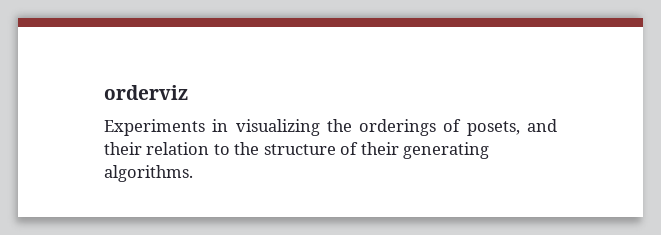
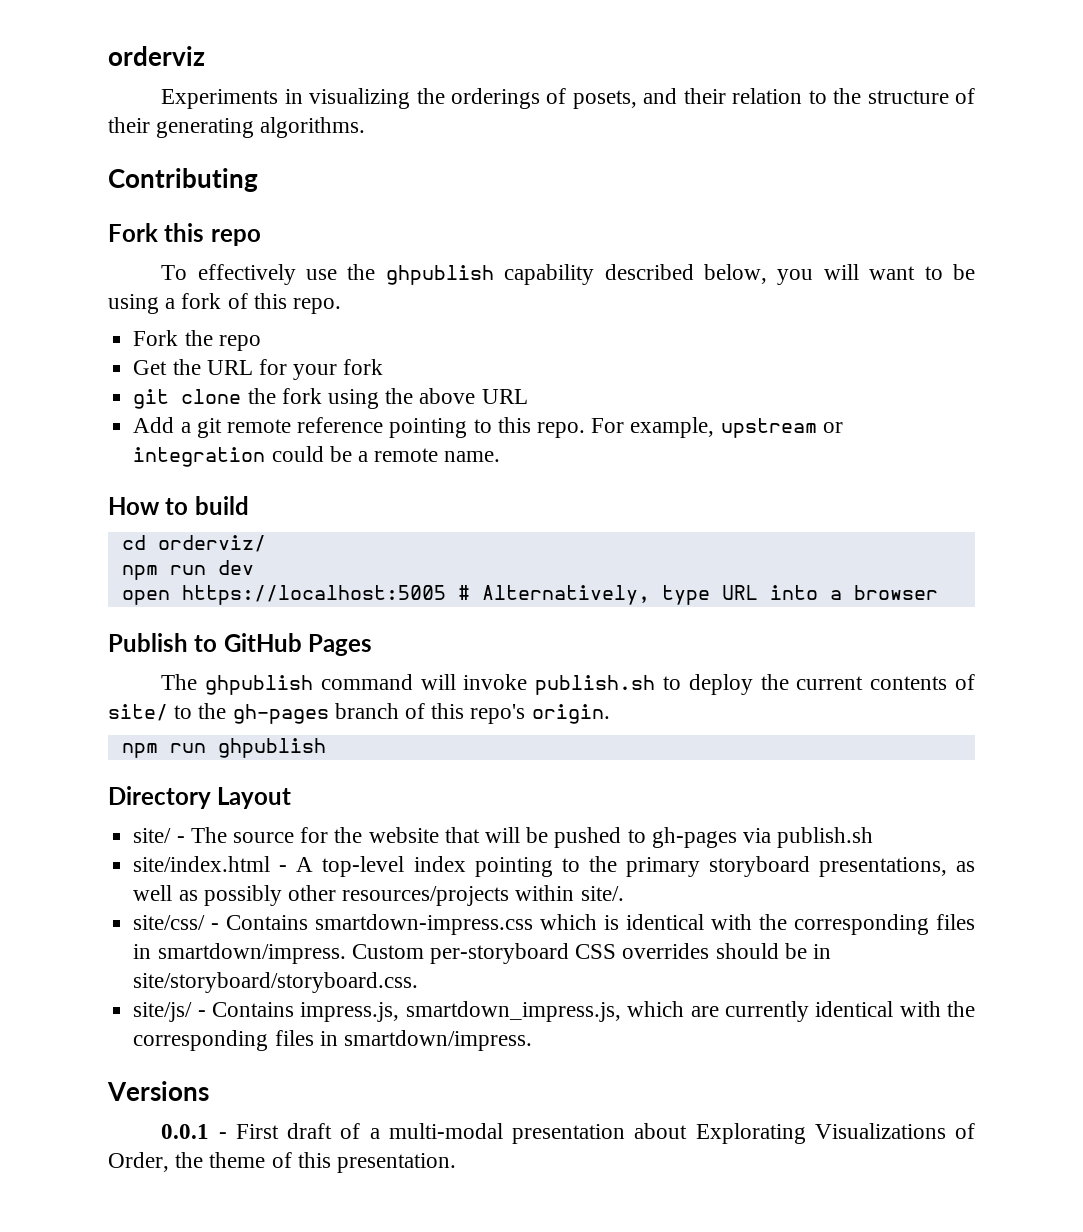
(193, 173) none -> [108,168,258,192] [108,223,261,246] [161,264,975,285] [108,293,342,314] [133,330,261,351] [133,359,384,380] [133,388,528,409] [133,417,843,438] [133,446,501,467] [108,496,249,515] [121,535,266,552] [121,560,254,580] [121,585,938,605] [108,633,373,656] [161,674,976,695] [108,703,610,724] [121,738,326,758] [108,786,292,809] [133,827,874,848] [133,856,975,877] [133,885,624,906] [133,914,976,935] [133,943,831,964] [133,972,419,993] [133,1001,975,1022] [133,1030,532,1051] [107,1081,209,1101] [161,1123,975,1144] [108,1152,457,1173] // Contributing // Fork this repo // To effectively use the ghpublish capability described below, you will want to be using a fork of this repo. // Fork the repo // Get the URL for your fork // git clone the fork using the above URL // Add a git remote reference pointing to this repo. For example, upstream or integration could be a remote name. // How to build // cd orderviz/ // npm run dev // open https://localhost:5005 # Alternatively, type URL into a browser // Publish to GitHub Pages // The ghpublish command will invoke publish.sh to deploy the current contents of site/ to the gh-pages branch of this repo's origin. // npm run ghpublish // Directory Layout // site/ - The source for the website that will be pushed to gh-pages via publish.sh // site/index.html - A top-level index pointing to the primary storyboard presentations, as well as possibly other resources/projects within site/. // site/css/ - Contains smartdown-impress.css which is identical with the corresponding files in smartdown/impress. Custom per-storyboard CSS overrides should be in site/storyboard/storyboard.css. // site/js/ - Contains impress.js, smartdown_impress.js, which are currently identical with the corresponding files in smartdown/impress. // Versions // 0.0.1 - First draft of a multi-modal presentation about Explorating Visualizations of Order, the theme of this presentation.

